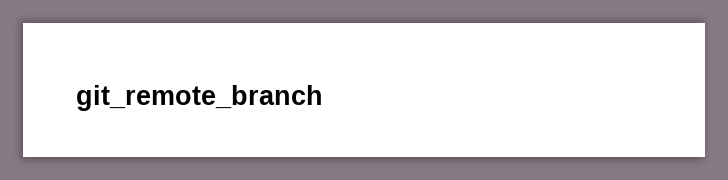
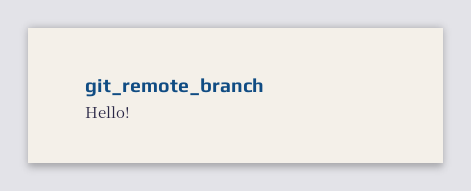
(323, 98) none -> [85,106,130,118] // Hello!

